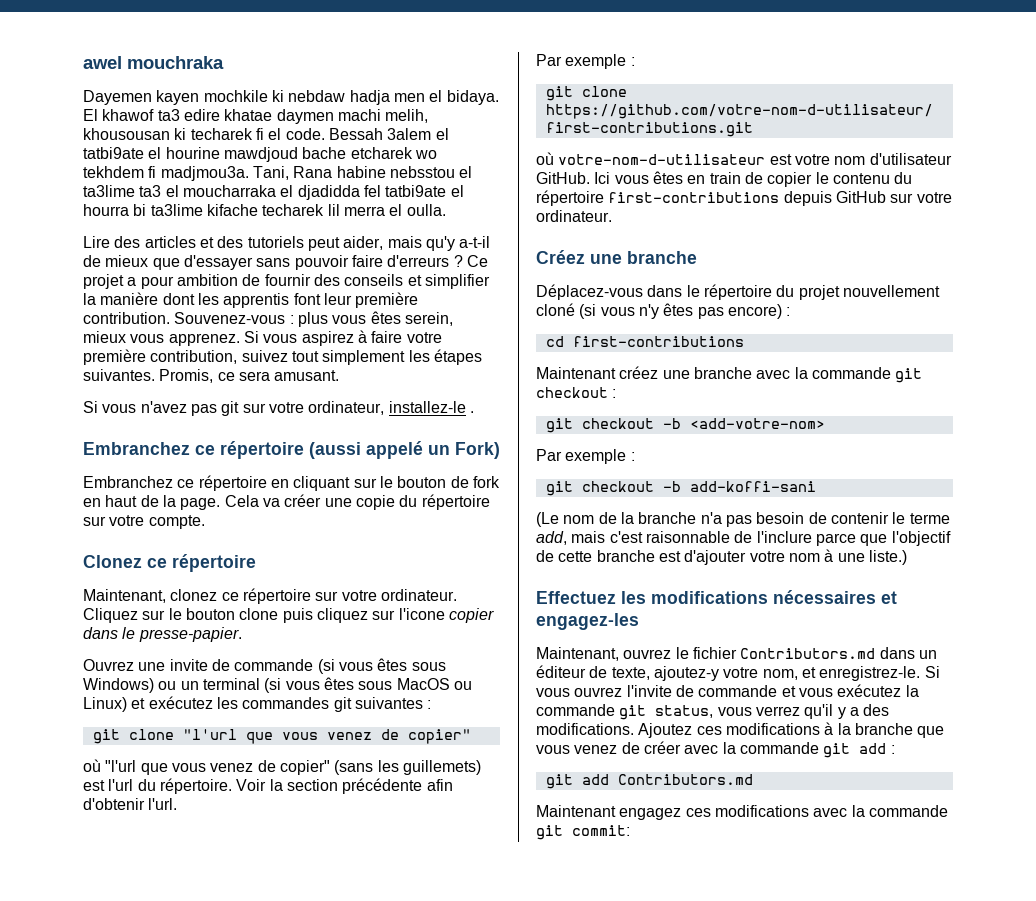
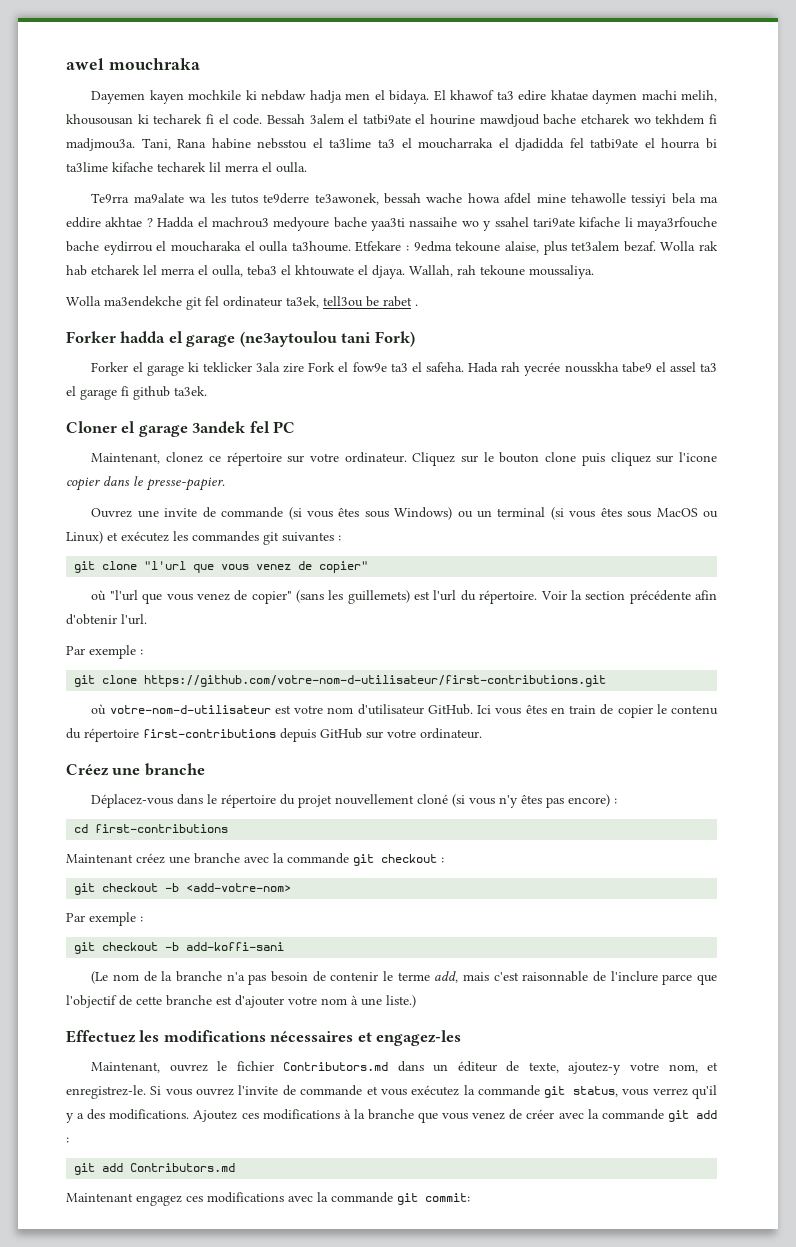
[83,236,491,251] [83,255,488,270] [83,274,490,289] [83,292,419,308] [83,311,453,327] [83,330,442,346] [83,349,482,365] [83,369,340,383] [83,401,474,416] [83,441,500,459] [83,475,500,491] [83,494,490,510] [83,515,205,529] [83,554,256,572] Lire des articles et des tutoriels peut aider, mais qu'y a-t-il de mieux que d'essayer sans pouvoir faire d'erreurs ? Ce projet a pour ambition de fournir des conseils et simplifier la manière dont les apprentis font leur première contribution. Souvenez-vous : plus vous êtes serein, mieux vous apprenez. Si vous aspirez à faire votre première contribution, suivez tout simplement les étapes suivantes. Promis, ce sera amusant. // Si vous n'avez pas git sur votre ordinateur, installez-le . // Embranchez ce répertoire (aussi appelé un Fork) // Embranchez ce répertoire en cliquant sur le bouton de fork en haut de la page. Cela va créer une copie du répertoire sur votre compte. // Clonez ce répertoire -> [91,193,718,207] [66,217,717,231] [66,241,718,255] [66,265,594,279] [66,296,418,310] [66,331,415,347] [91,362,717,376] [66,386,207,400] [66,421,296,437] Te9rra ma9alate wa les tutos te9derre te3awonek, bessah wache howa afdel mine tehawolle tessiyi bela ma eddire akhtae ? Hadda el machrou3 medyoure bache yaa3ti nassaihe wo y ssahel tari9ate kifache li maya3rfouche bache eydirrou el moucharaka el oulla ta3houme. Etfekare : 9edma tekoune alaise, plus tet3alem bezaf. Wolla rak hab etcharek lel merra el oulla, teba3 el khtouwate el djaya. Wallah, rah tekoune moussaliya. // Wolla ma3endekche git fel ordinateur ta3ek, tell3ou be rabet . // Forker hadda el garage (ne3aytoulou tani Fork) // Forker el garage ki teklicker 3ala zire Fork el fow9e ta3 el safeha. Hada rah yecrée nousskha tabe9 el assel ta3 el garage fi github ta3ek. // Cloner el garage 3andek fel PC

